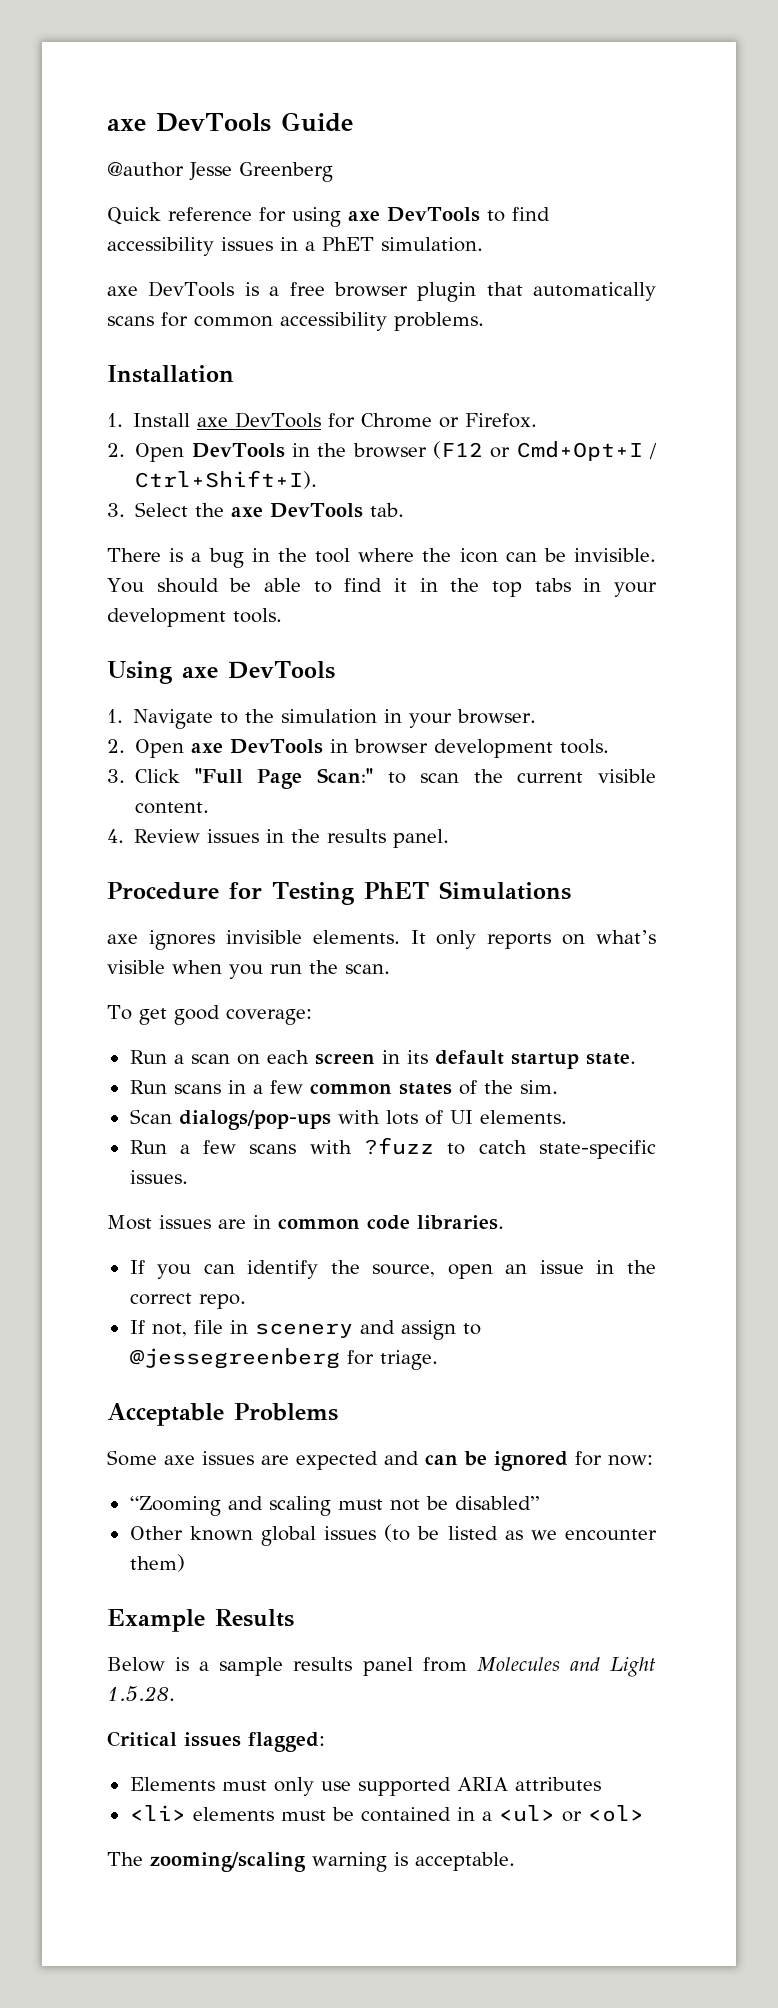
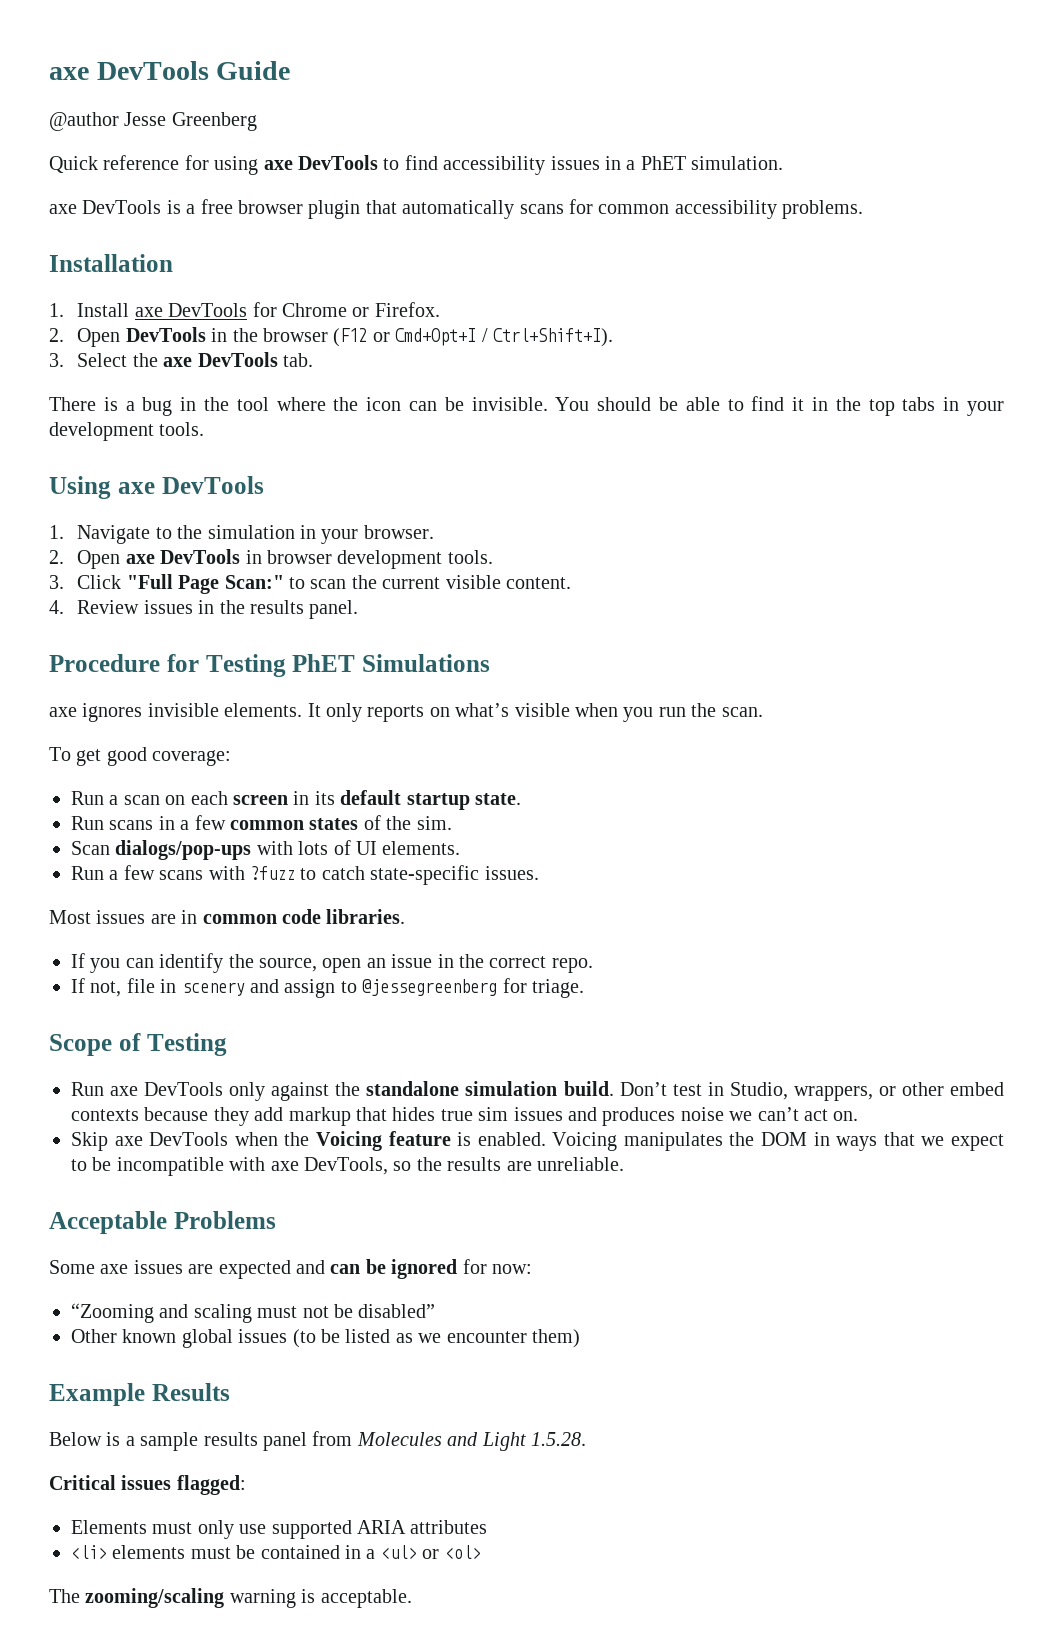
(438, 1360) none -> [49,1033,227,1056] [71,1081,1004,1101] [71,1107,859,1126] [71,1131,1005,1151] [71,1157,624,1176] // Scope of Testing // Run axe DevTools only against the standalone simulation build. Don’t test in Studio, wrappers, or other embed contexts because they add markup that hides true sim issues and produces noise we can’t act on. // Skip axe DevTools when the Voicing feature is enabled. Voicing manipulates the DOM in ways that we expect to be incompatible with axe DevTools, so the results are unreliable.

